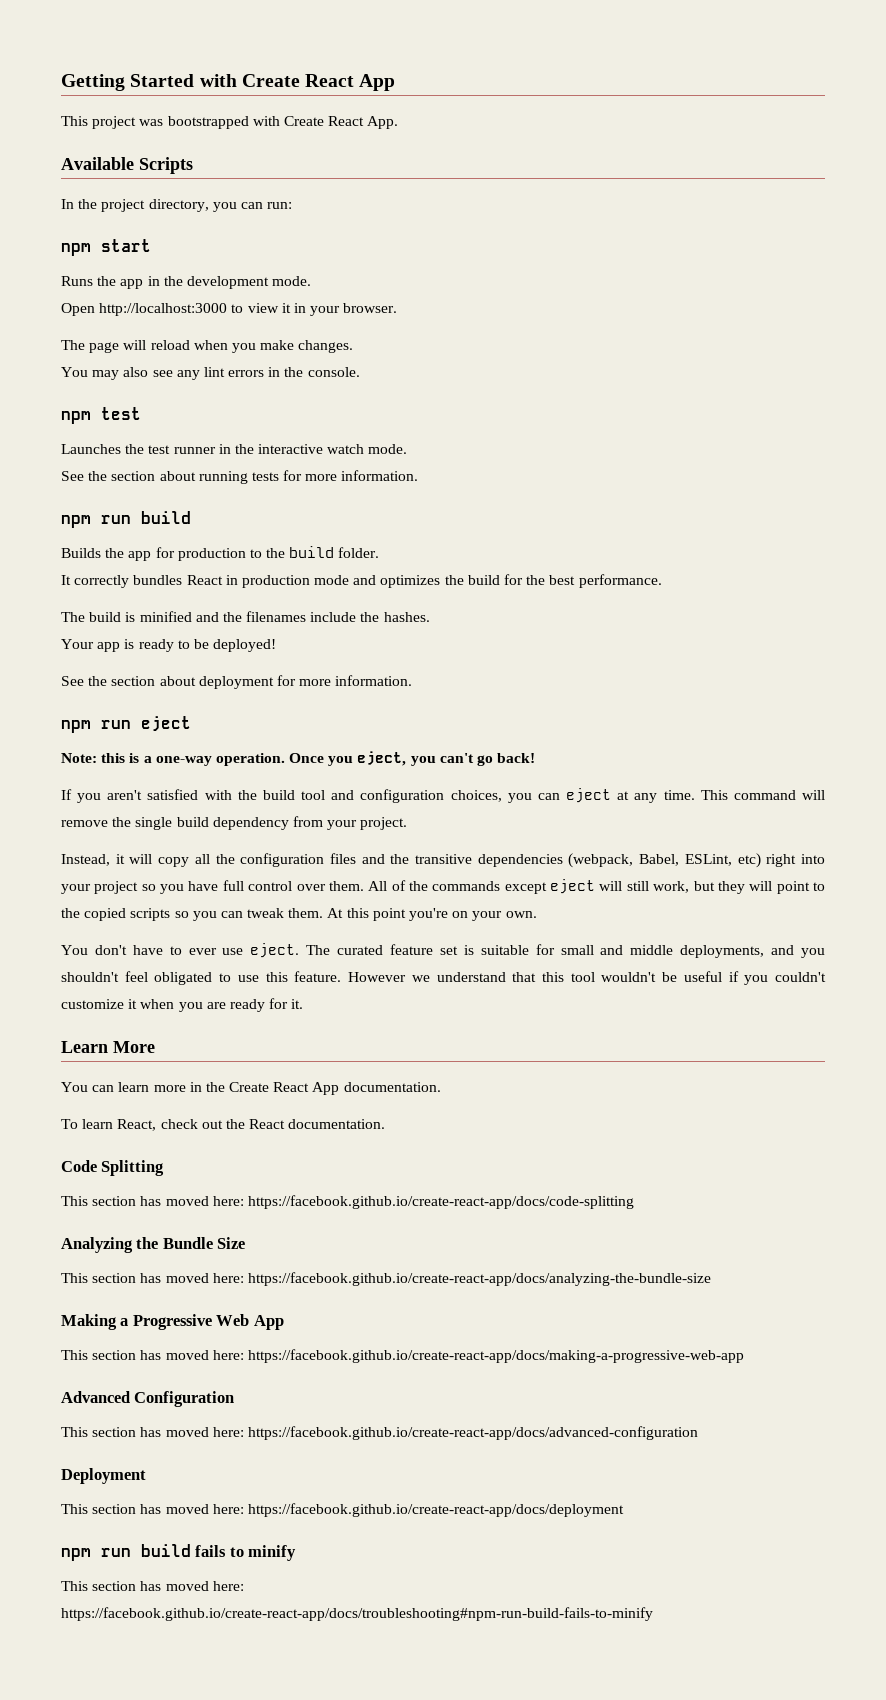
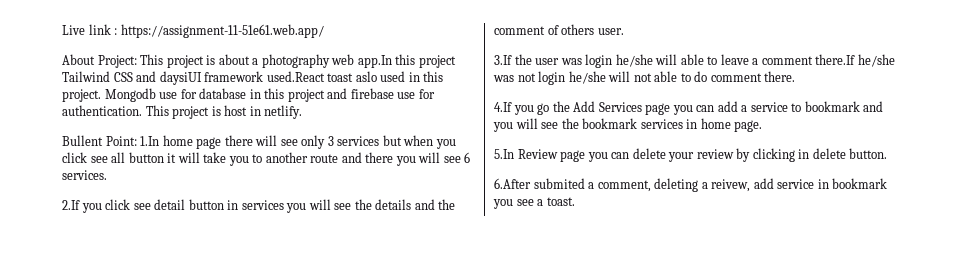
[61,74,396,91] [61,116,399,129] [61,157,193,174] [61,199,293,212] [61,239,151,256] [61,276,312,289] [61,303,398,316] [61,340,354,353] [61,367,360,380] [61,407,141,424] [61,444,408,454] [61,470,419,484] [61,511,191,528] [61,546,380,561] [61,574,662,588] [61,611,430,622] [61,639,277,652] [61,675,413,689] [61,716,191,733] [61,751,536,766] [61,788,825,803] [61,816,408,830] [61,853,826,868] [61,879,826,894] [61,908,537,921] [61,943,826,958] [61,971,826,985] [61,998,304,1012] [61,1041,155,1053] [61,1082,441,1095] [61,1119,386,1131] [61,1160,165,1176] [61,1195,634,1209] [61,1237,246,1253] [61,1272,711,1286] [61,1314,284,1330] [61,1349,744,1363] [61,1391,235,1407] [61,1426,698,1440] [61,1468,146,1484] [61,1503,624,1517] [61,1544,297,1561] [61,1581,244,1591] [61,1607,653,1621] Getting Started with Create React App // This project was bootstrapped with Create React App. // Available Scripts // In the project directory, you can run: // npm start // Runs the app in the development mode. // Open http://localhost:3000 to view it in your browser. // The page will reload when you make changes. // You may also see any lint errors in the console. // npm test // Launches the test runner in the interactive watch mode. // See the section about running tests for more information. // npm run build // Builds the app for production to the build folder. // It correctly bundles React in production mode and optimizes the build for the best performance. // The build is minified and the filenames include the hashes. // Your app is ready to be deployed! // See the section about deployment for more information. // npm run eject // Note: this is a one-way operation. Once you eject, you can't go back! // If you aren't satisfied with the build tool and configuration choices, you can eject at any time. This command will remove the single build dependency from your project. // Instead, it will copy all the configuration files and the transitive dependencies (webpack, Babel, ESLint, etc) right into your project so you have full control over them. All of the commands except eject will still work, but they will point to the copied scripts so you can tweak them. At this point you're on your own. // You don't have to ever use eject. The curated feature set is suitable for small and middle deployments, and you shouldn't feel obligated to use this feature. However we understand that this tool wouldn't be useful if you couldn't customize it when you are ready for it. // Learn More // You can learn more in the Create React App documentation. // To learn React, check out the React documentation. // Code Splitting // This section has moved here: https://facebook.github.io/create-react-app/docs/code-splitting // Analyzing the Bundle Size // This section has moved here: https://facebook.github.io/create-react-app/docs/analyzing-the-bundle-size // Making a Progressive Web App // This section has moved here: https://facebook.github.io/create-react-app/docs/making-a-progressive-web-app // Advanced Configuration // This section has moved here: https://facebook.github.io/create-react-app/docs/advanced-configuration // Deployment // This section has moved here: https://facebook.github.io/create-react-app/docs/deployment // npm run build fails to minify // This section has moved here: https://facebook.github.io/create-react-app/docs/troubleshooting#npm-run-build-fails-to-minify -> [62,24,324,38] [62,54,456,68] [62,71,444,85] [62,88,435,102] [62,105,303,119] [62,135,456,149] [62,152,471,166] [62,170,107,180] [62,199,456,213] [494,24,624,35] [494,54,895,68] [493,71,796,85] [494,101,884,115] [493,118,763,132] [494,148,888,162] [494,178,888,192] [493,197,575,209] Live link : https://assignment-11-51e61.web.app/ // About Project: This project is about a photography web app.In this project Tailwind CSS and daysiUI framework used.React toast aslo used in this project. Mongodb use for database in this project and firebase use for authentication. This project is host in netlify. // Bullent Point: 1.In home page there will see only 3 services but when you click see all button it will take you to another route and there you will see 6 services. // 2.If you click see detail button in services you will see the details and the comment of others user. // 3.If the user was login he/she will able to leave a comment there.If he/she was not login he/she will not able to do comment there. // 4.If you go the Add Services page you can add a service to bookmark and you will see the bookmark services in home page. // 5.In Review page you can delete your review by clicking in delete button. // 6.After submited a comment, deleting a reivew, add service in bookmark you see a toast.

